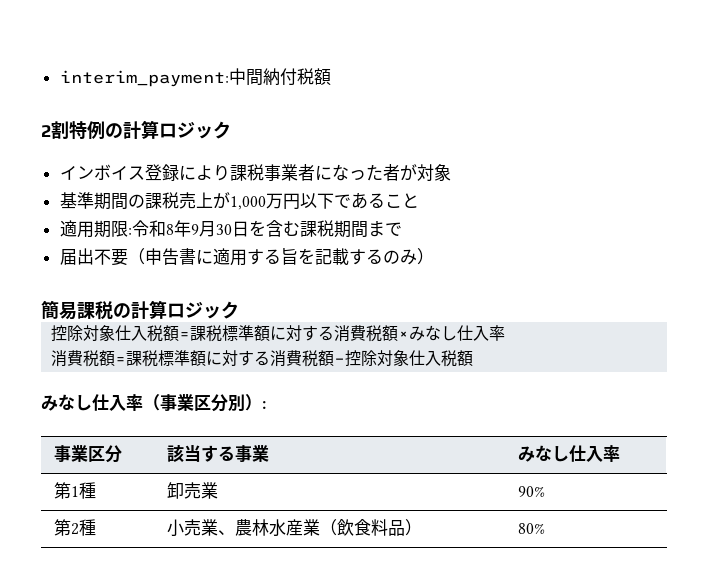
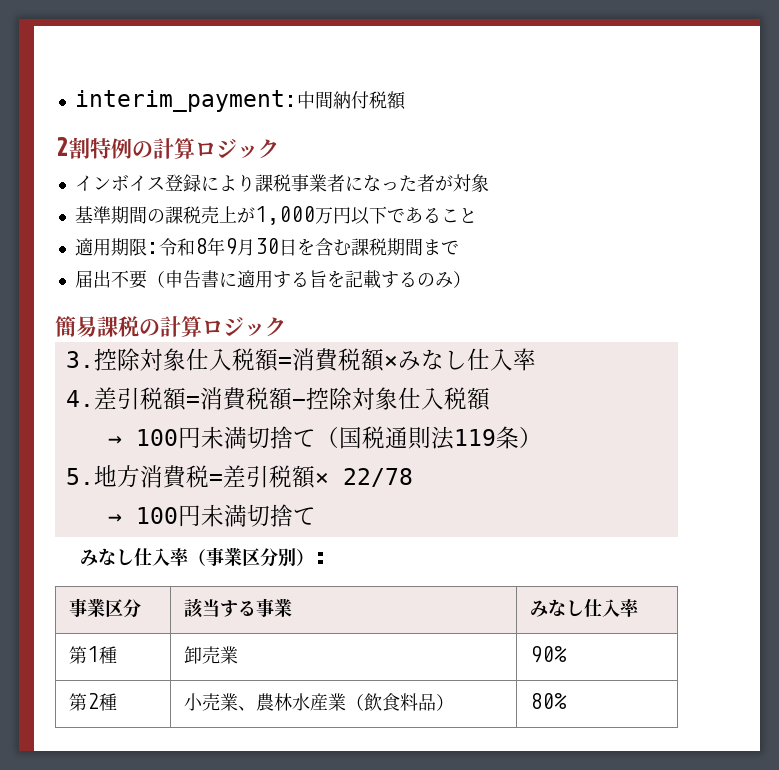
(239, 310) none -> [65,351,94,368] 3.
[190,325,335,342] 課税標準額に対する -> (292, 362) none
[51,350,271,367] 消費税額=課税標準額に対する -> [65,387,200,411] 4.差引税額=
(474, 358) none -> [107,426,542,450] [65,465,413,489] [107,504,316,527] // → 100円未満切捨て（国税通則法119条） // 5.地方消費税=差引税額× 22/78 // → 100円未満切捨て

